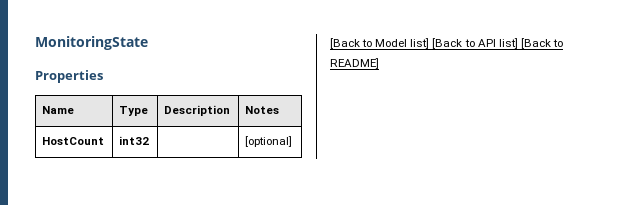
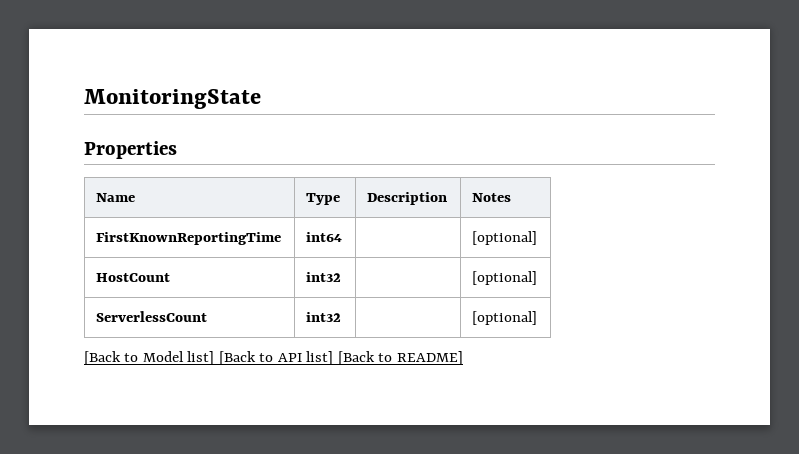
(279, 110) none -> [96,232,282,245] [306,232,343,242] [472,231,538,245] // FirstKnownReportingTime | int64 | | [optional]
(292, 141) none -> [96,311,208,322] [306,312,342,322] [472,311,538,325] // ServerlessCount | int32 | | [optional]

